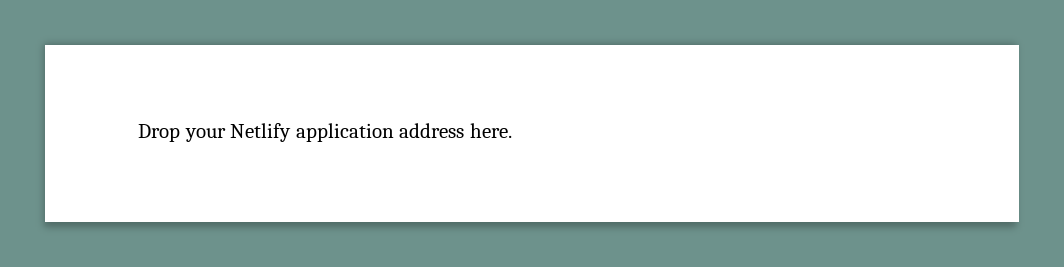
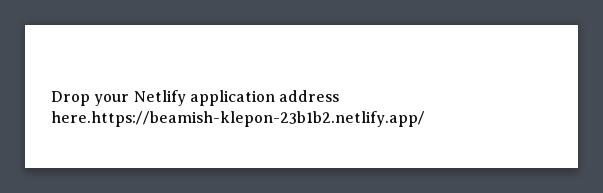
[469,123,512,138] here. -> [51,111,425,127] here.https://beamish-klepon-23b1b2.netlify.app/

